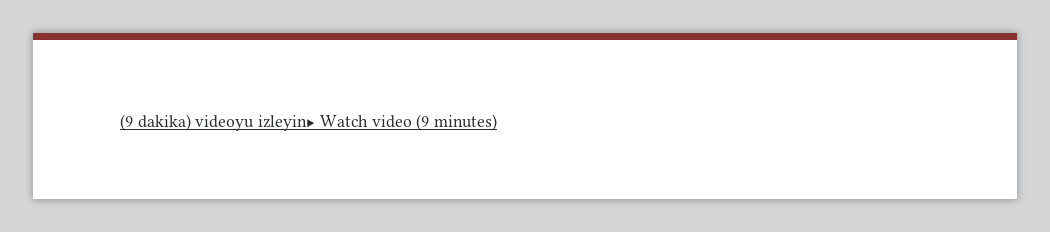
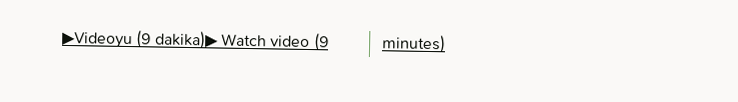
[120,114,316,131] (9 dakika) videoyu izleyin▶ -> [62,30,219,50] ▶Videoyu (9 dakika)▶

